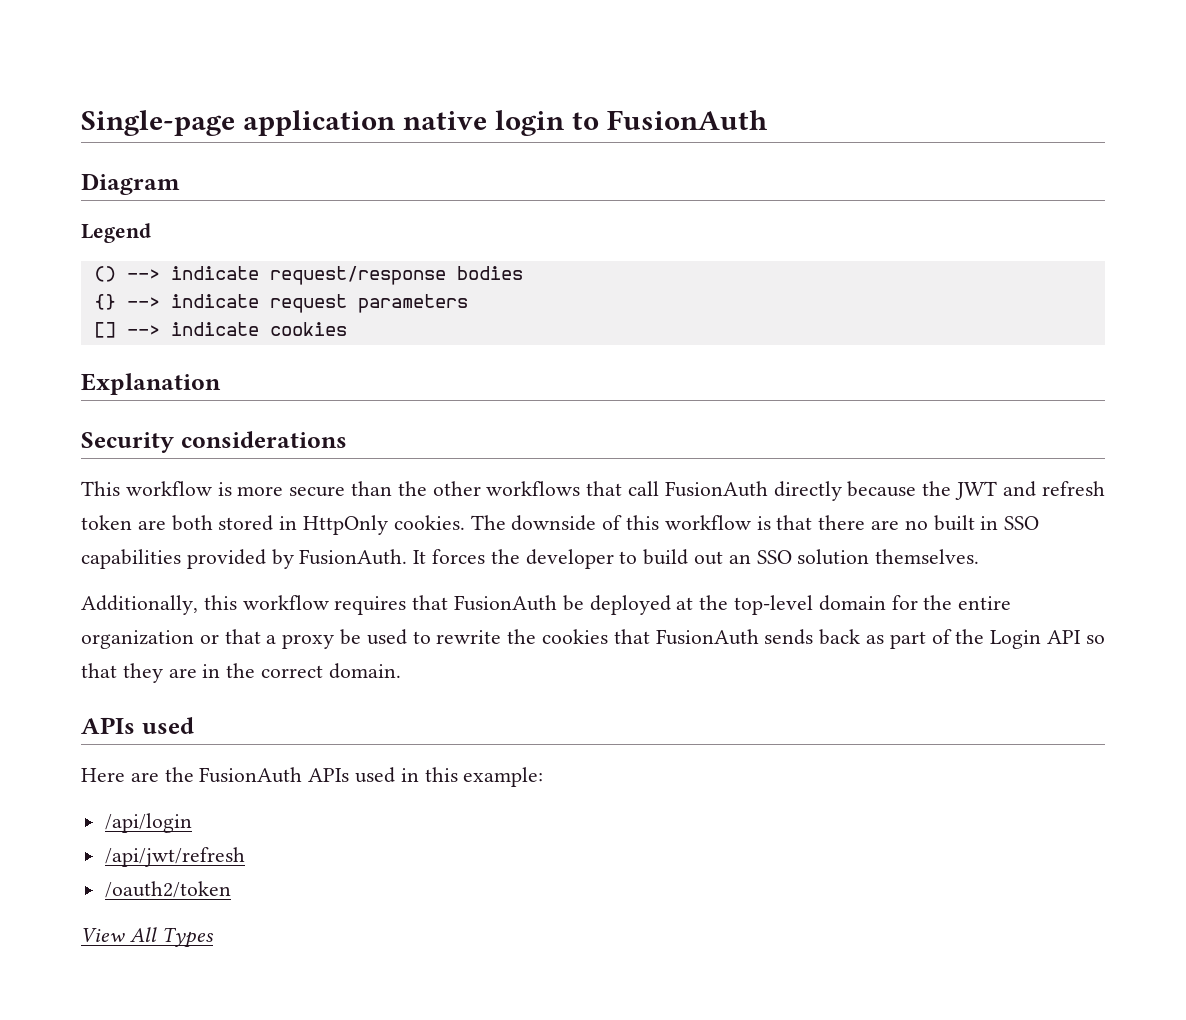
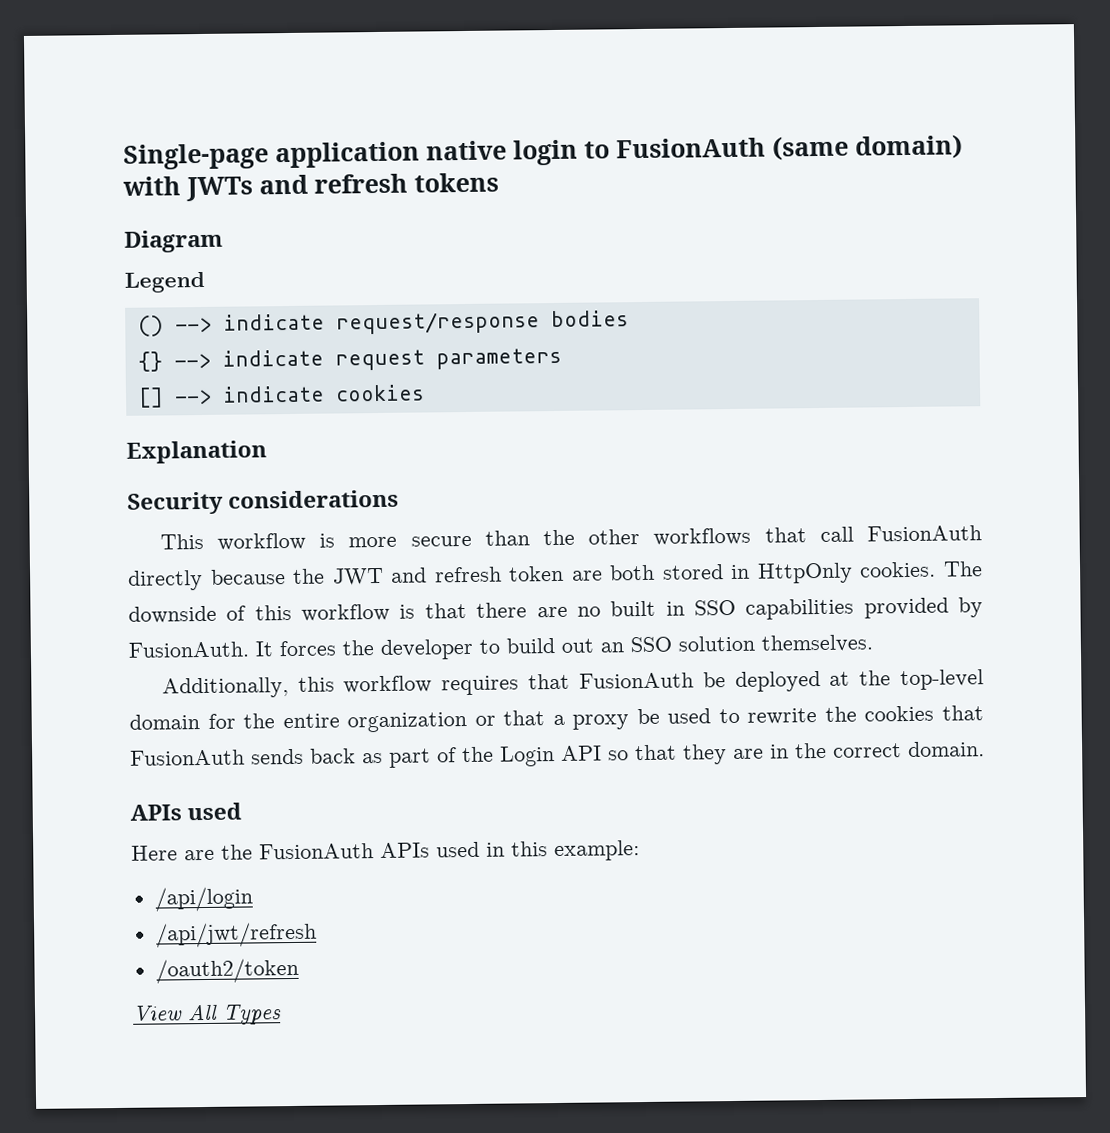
(768, 120) none -> [772,134,963,161] [122,172,499,202] (same domain) with JWTs and refresh tokens

